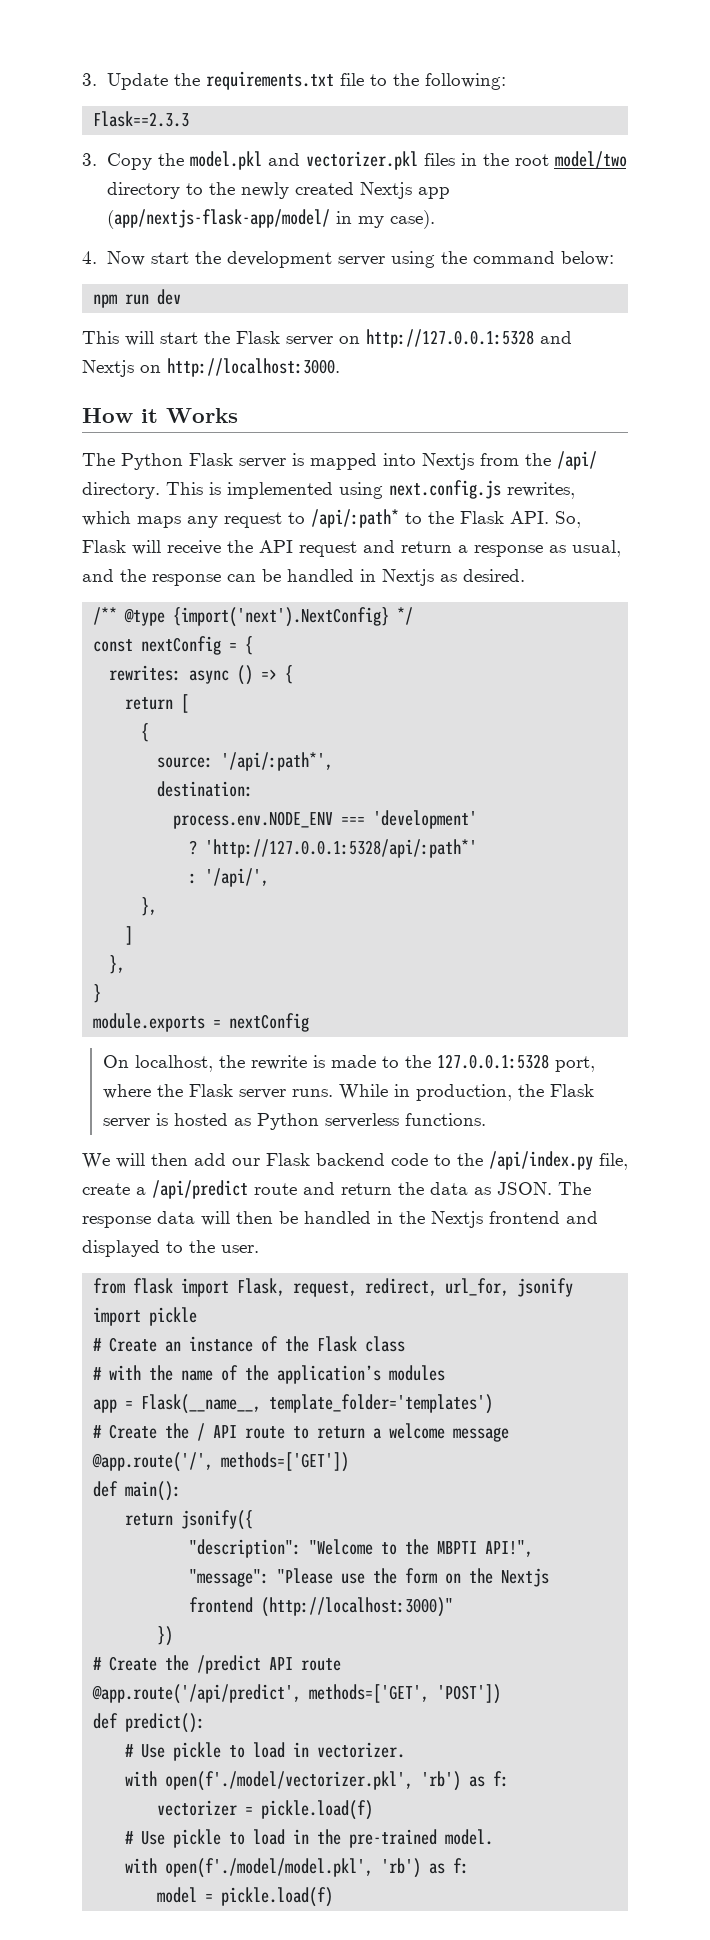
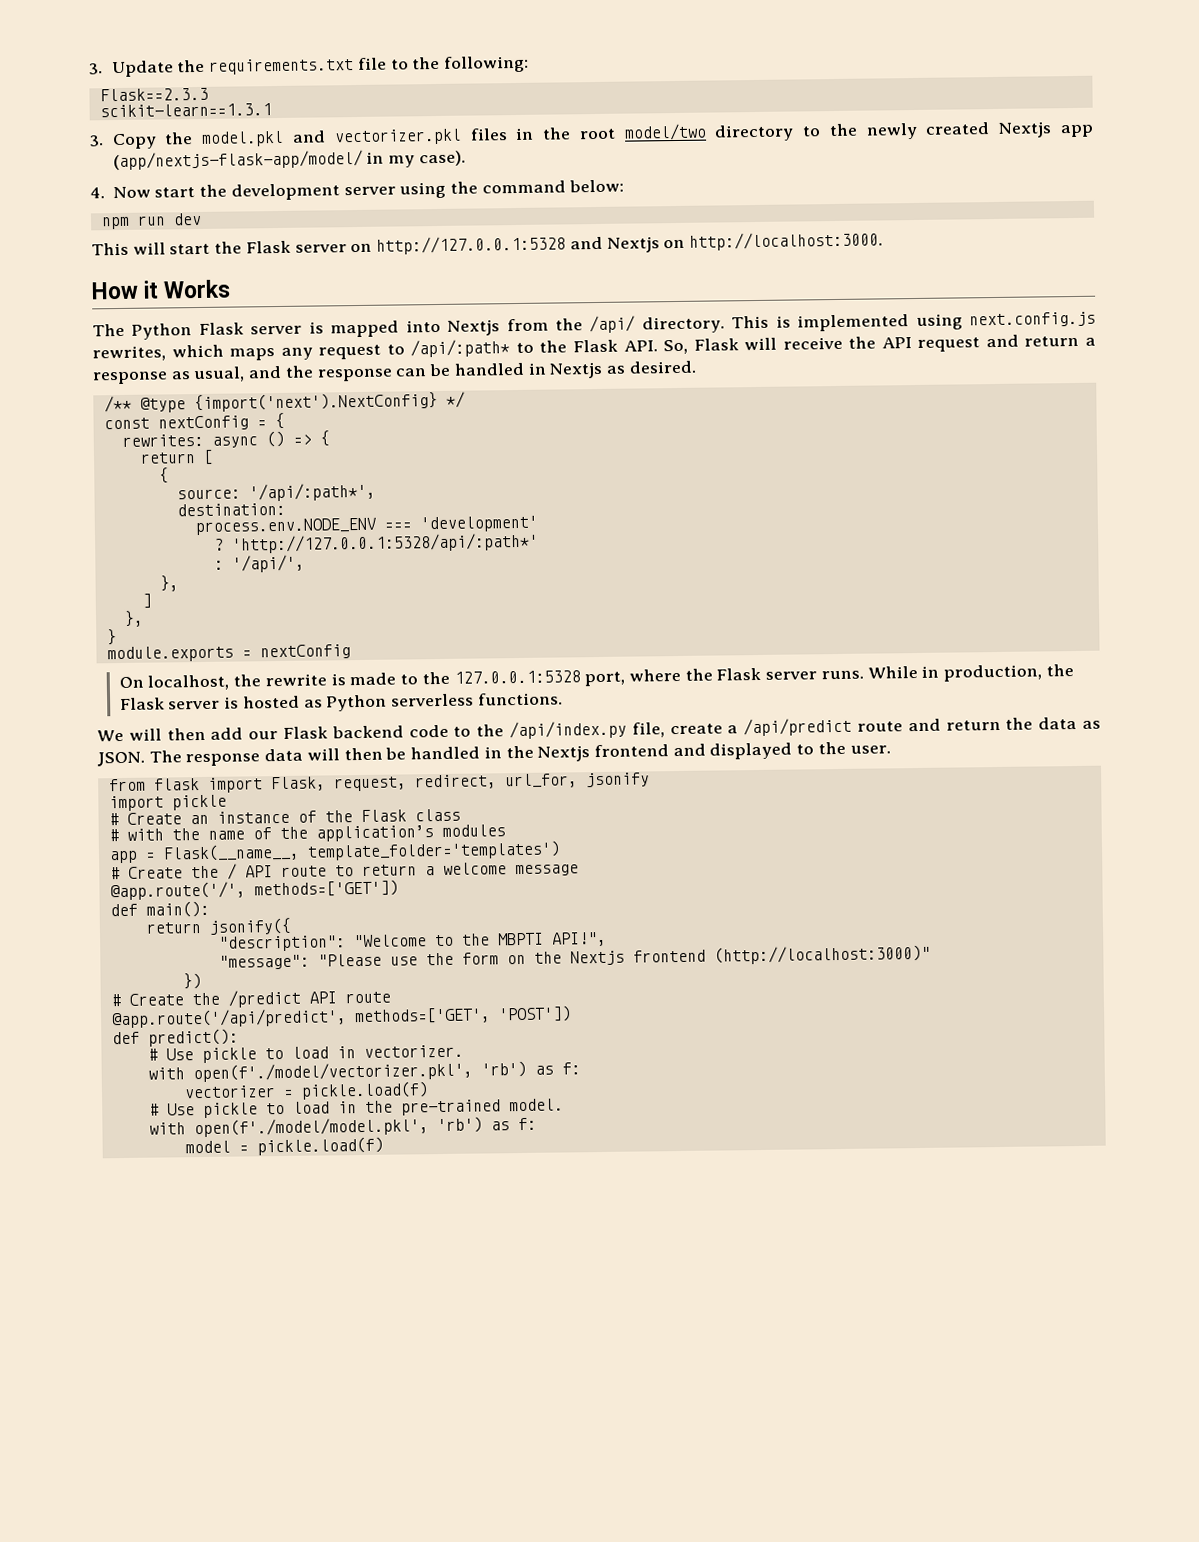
(190, 119) none -> [99,103,272,118] // scikit-learn==1.3.1

